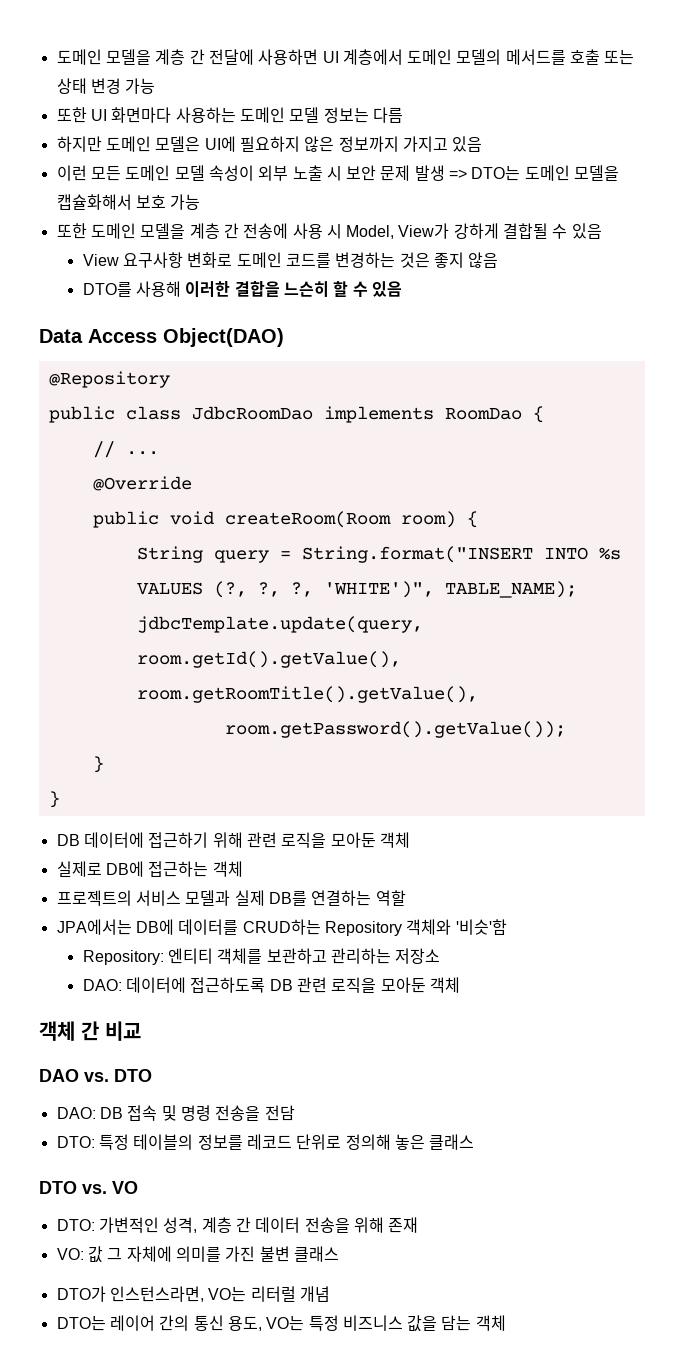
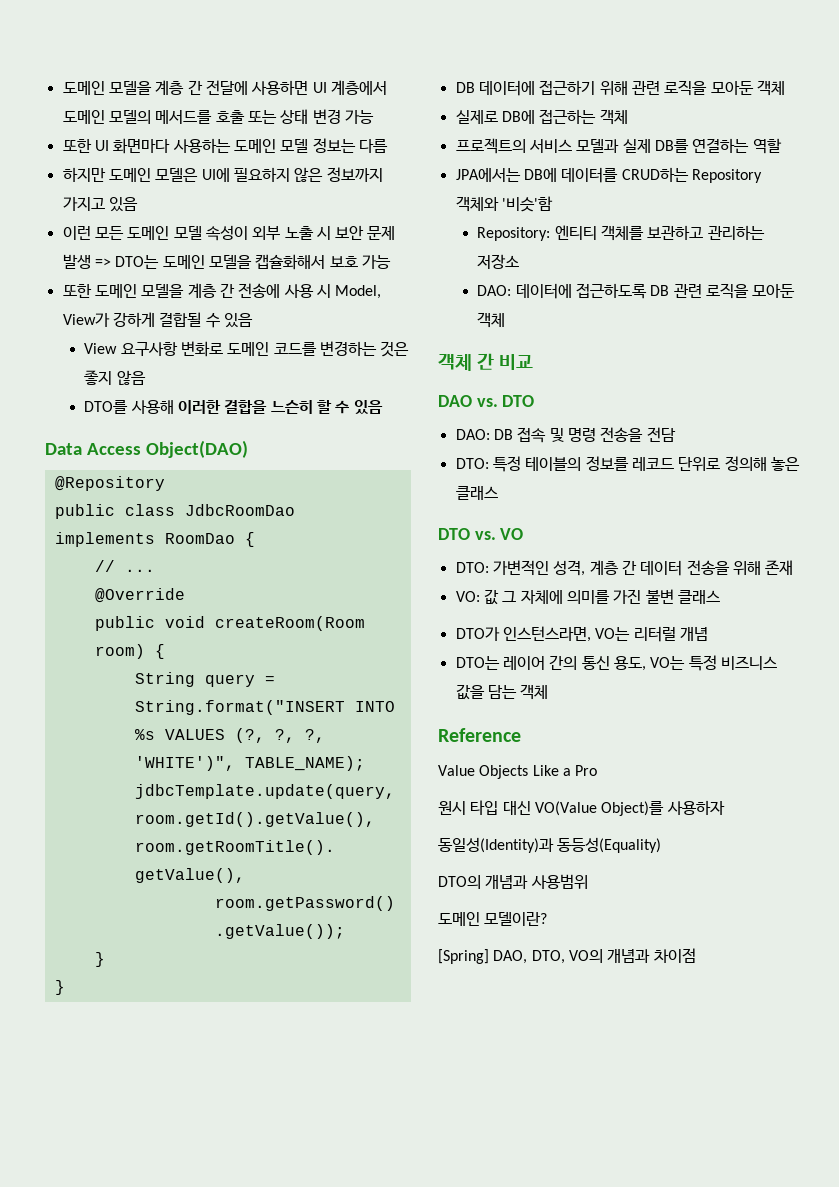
(506, 1323) none -> [438,728,521,742] [438,765,598,779] [438,800,725,816] [438,837,662,853] [438,874,588,889] [438,912,548,926] [438,948,696,964] // Reference // Value Objects Like a Pro // 원시 타입 대신 VO(Value Object)를 사용하자 // 동일성(Identity)과 동등성(Equality) // DTO의 개념과 사용범위 // 도메인 모델이란? // [Spring] DAO, DTO, VO의 개념과 차이점

